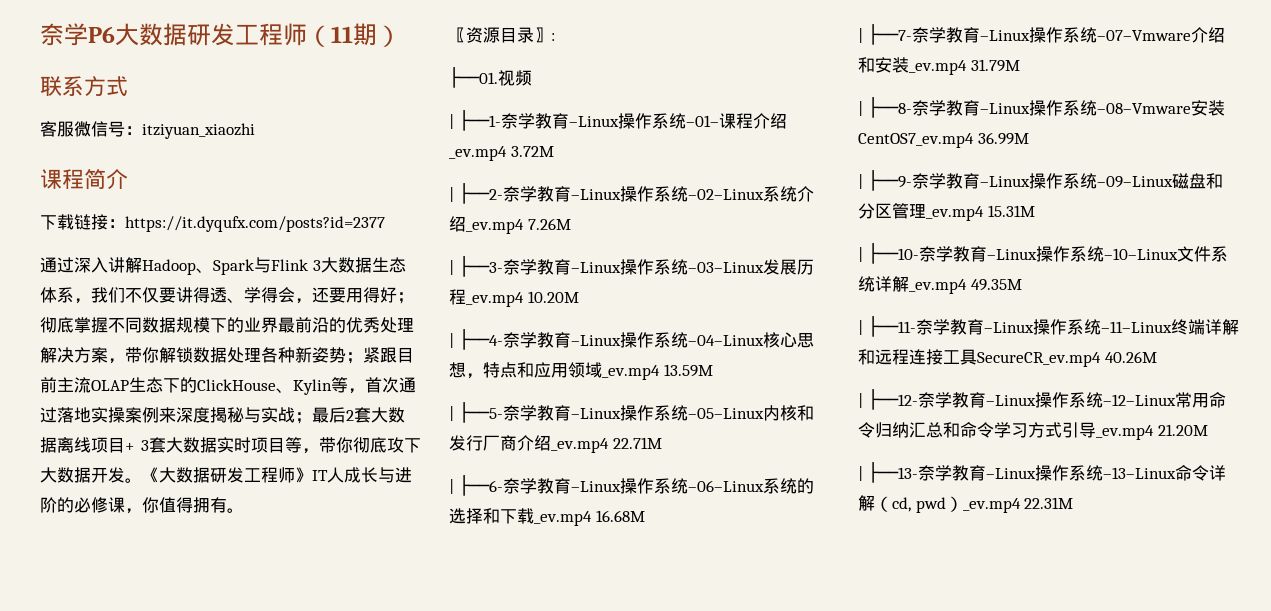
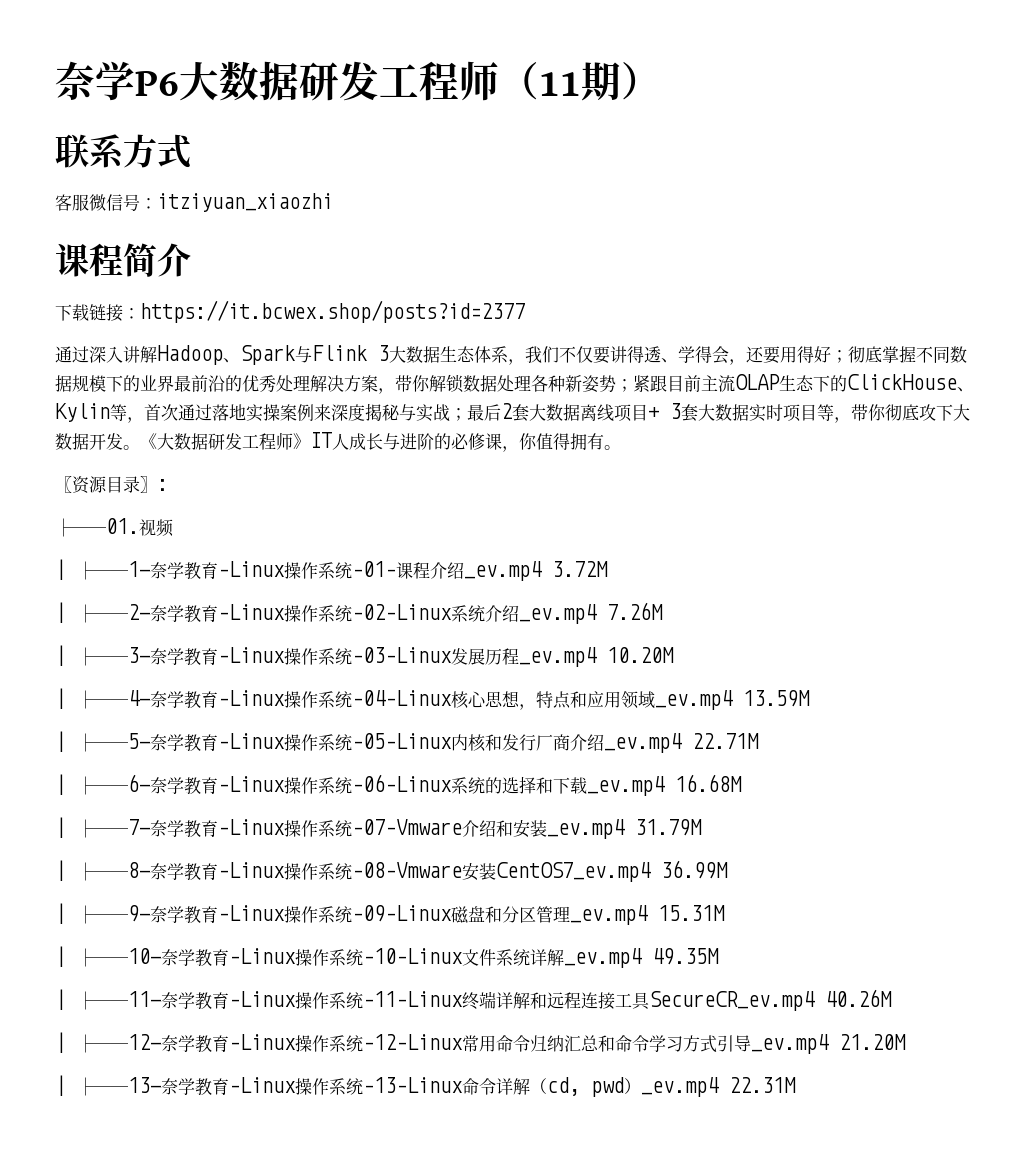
[125,216,385,232] https://it.dyqufx.com/posts?id=2377 -> [140,300,525,323] https://it.bcwex.shop/posts?id=2377

